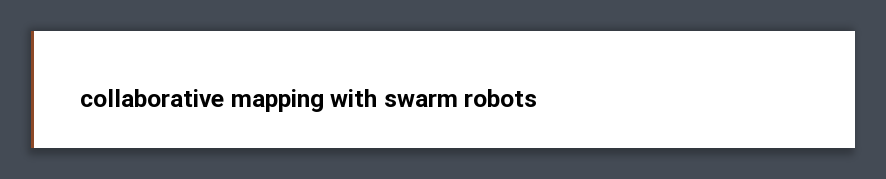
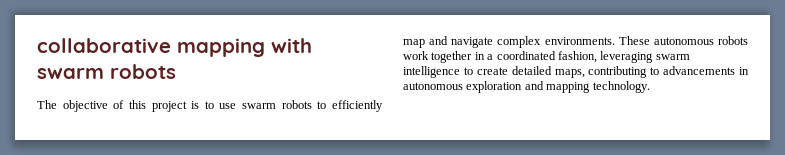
(538, 98) none -> [37,100,383,112] [403,36,748,48] [403,51,690,63] [403,66,749,78] [403,81,650,93] // The objective of this project is to use swarm robots to efficiently map and navigate complex environments. These autonomous robots work together in a coordinated fashion, leveraging swarm intelligence to create detailed maps, contributing to advancements in autonomous exploration and mapping technology.

